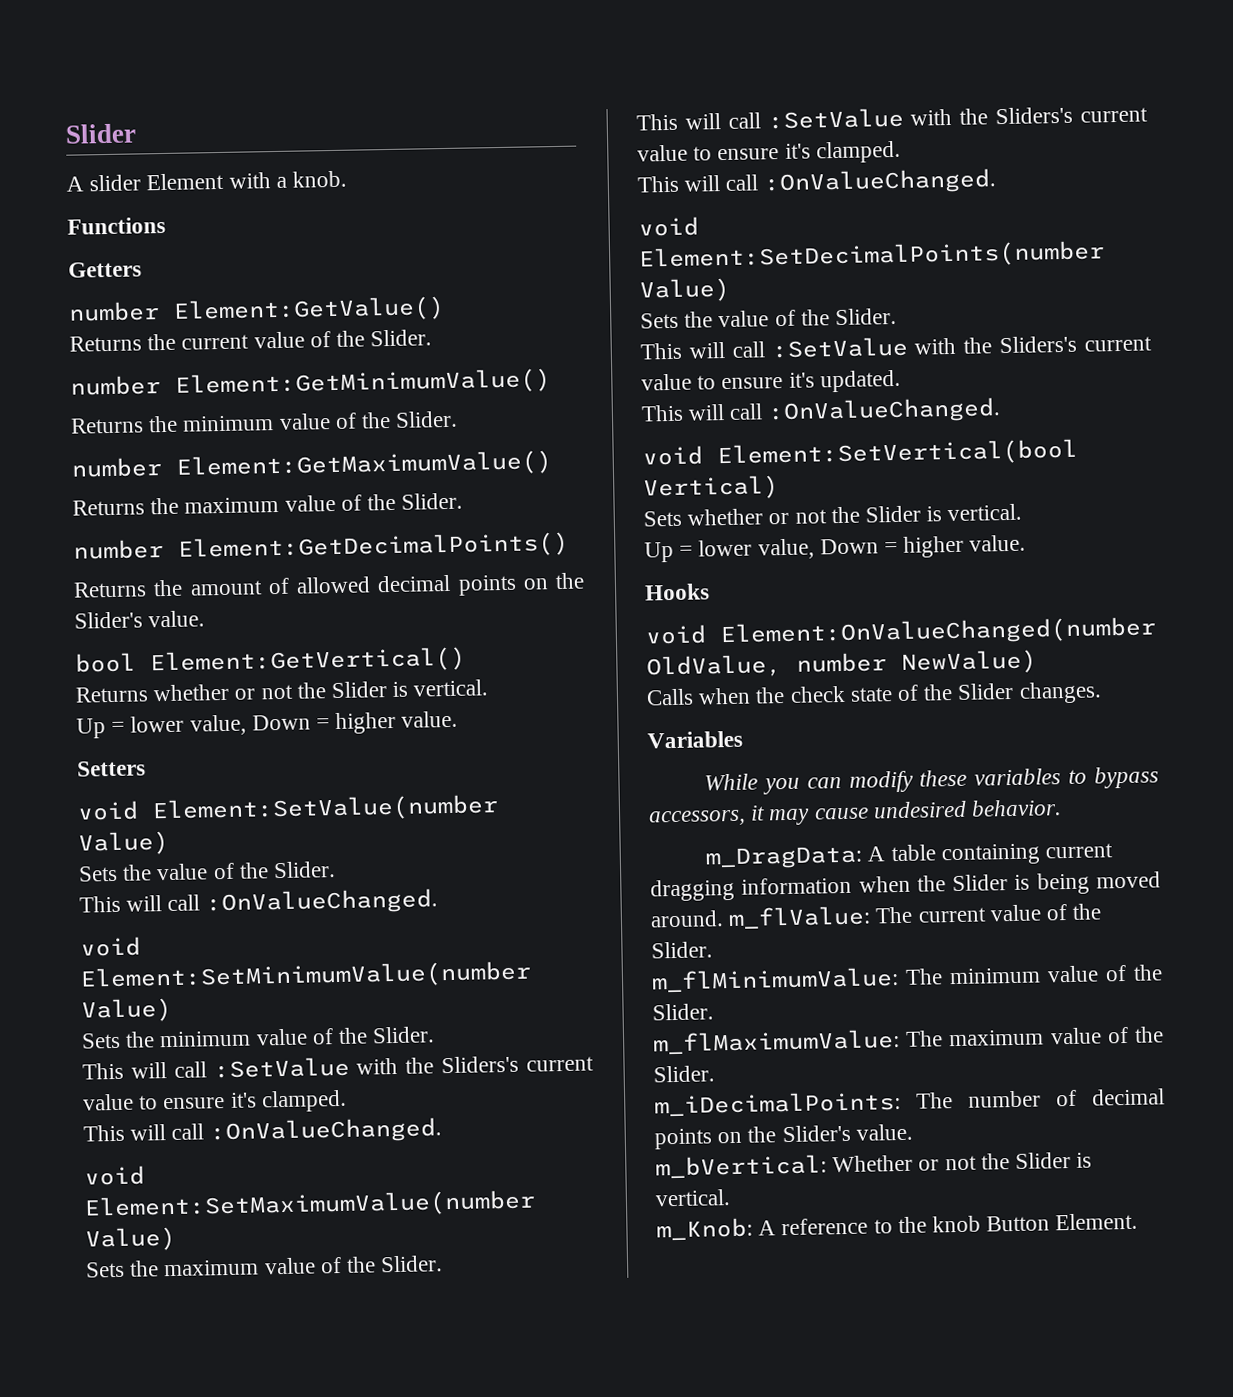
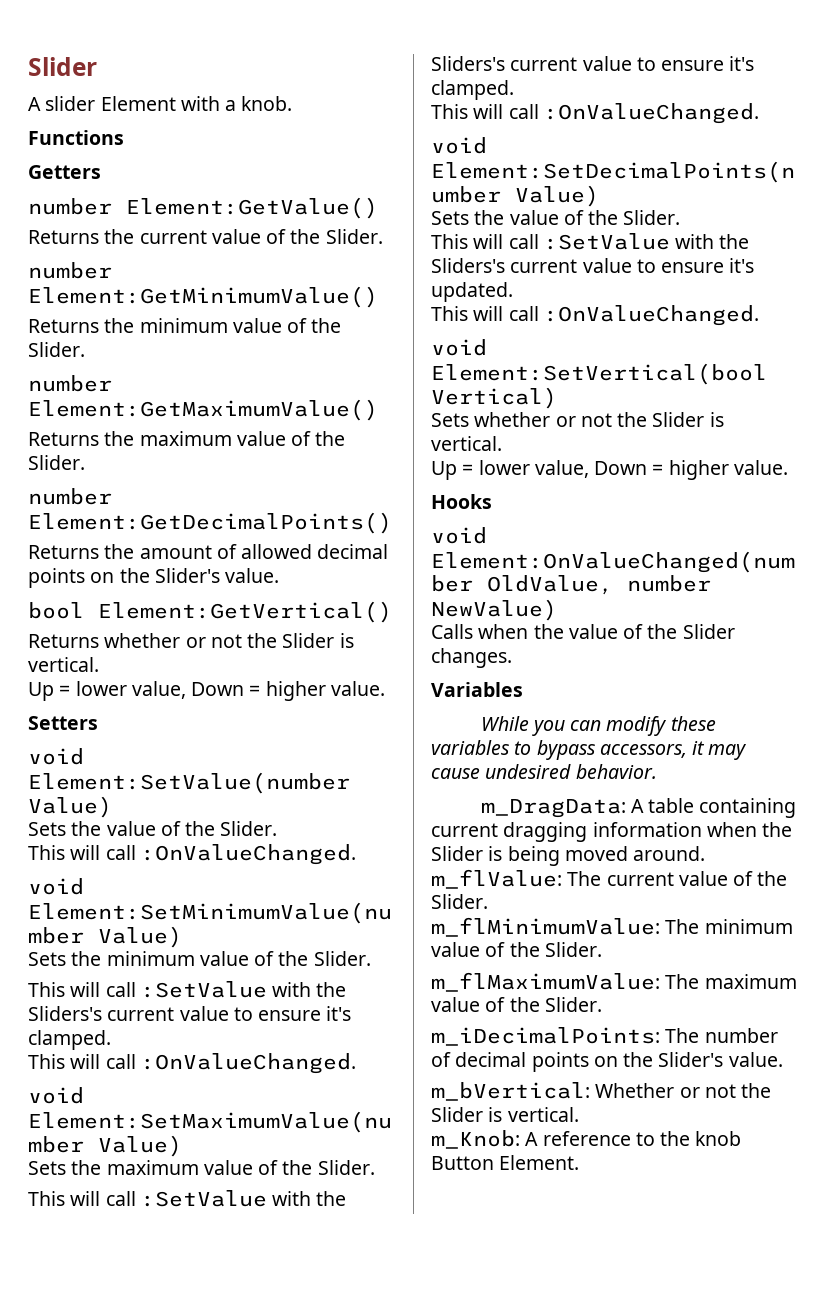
[789,685,893,703] check state -> [568,624,618,639] value

